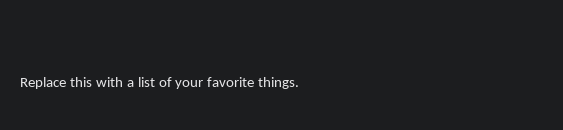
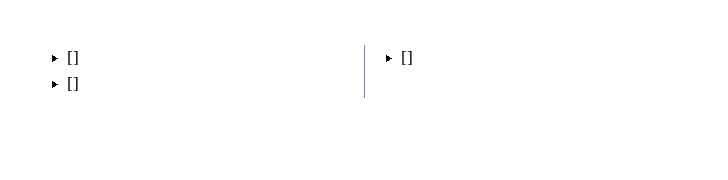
[20,77,300,89] Replace this with a list of your favorite things. -> [67,51,80,65] [67,77,80,91] [401,51,414,65] [] // [] // []

